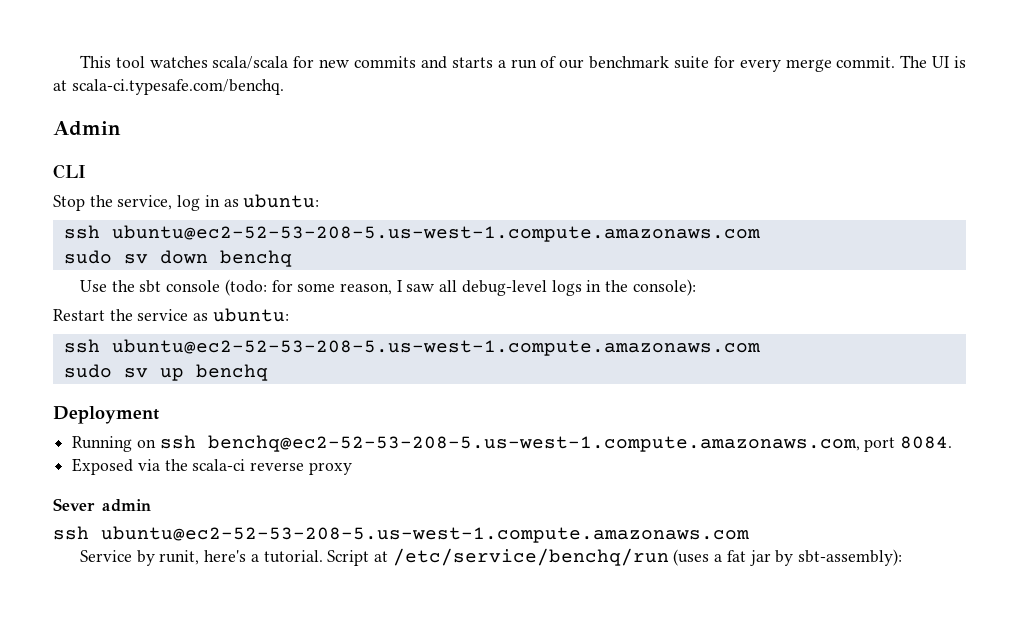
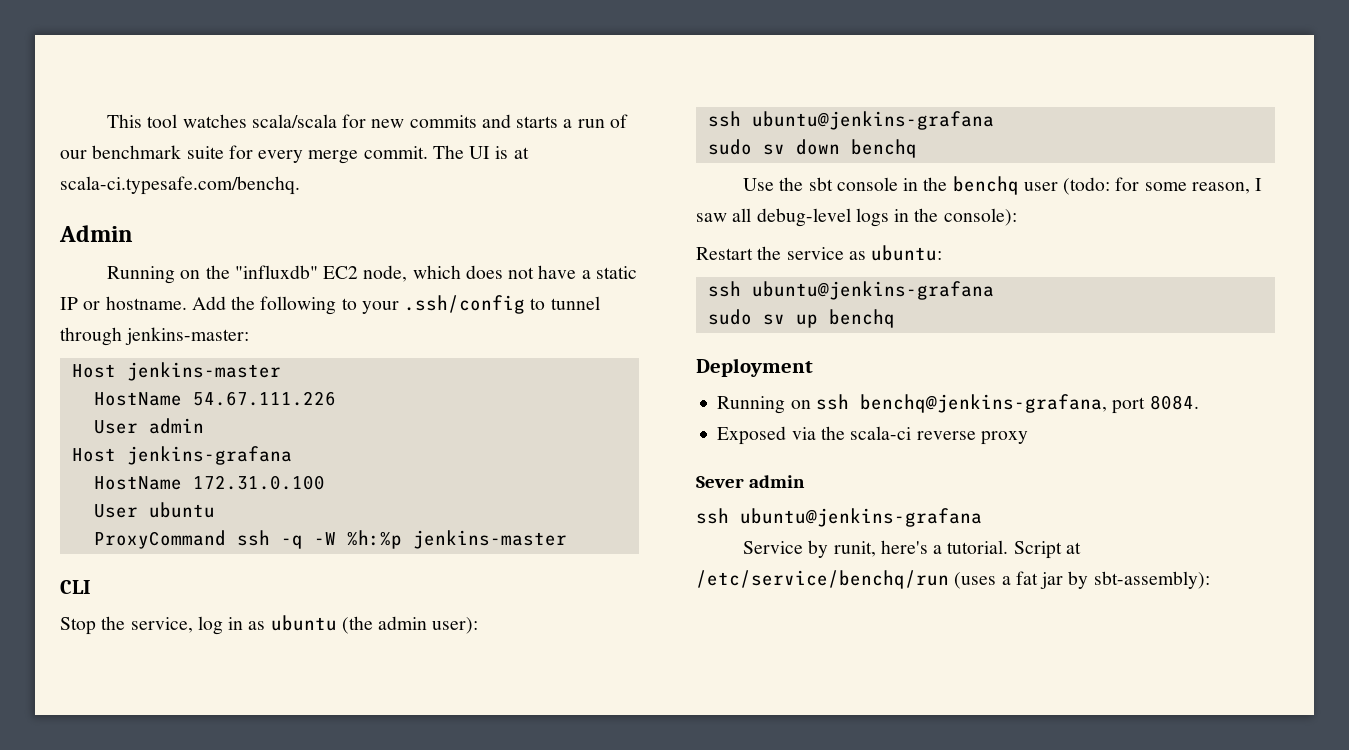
(121, 128) none -> [107,265,637,284] [60,295,600,315] [60,327,250,346] [71,362,281,381] [93,391,336,406] [93,418,204,434] [71,446,292,465] [93,475,325,490] [93,502,215,518] [93,530,567,549] // Running on the "influxdb" EC2 node, which does not have a static IP or hostname. Add the following to your .ssh/config to tunnel through jenkins-master: // Host jenkins-master // HostName 54.67.111.226 // User admin // Host jenkins-grafana // HostName 172.31.0.100 // User ubuntu // ProxyCommand ssh -q -W %h:%p jenkins-master
[243,194,320,208] [63,225,760,242] ubuntu: // ssh ubuntu@ec2-52-53-208-5.us-west-1.compute.amazonaws.com -> [270,615,479,634] [707,111,994,130] ubuntu (the admin user): // ssh ubuntu@jenkins-grafana
(221, 286) none -> [903,176,1058,195] in the benchq user
[111,339,760,356] ubuntu@ec2-52-53-208-5.us-west-1.compute.amazonaws.com -> [751,281,994,300] ubuntu@jenkins-grafana
[207,435,860,452] benchq@ec2-52-53-208-5.us-west-1.compute.amazonaws.com, -> [859,394,1107,413] benchq@jenkins-grafana,
[101,526,749,543] ubuntu@ec2-52-53-208-5.us-west-1.compute.amazonaws.com -> [740,508,982,527] ubuntu@jenkins-grafana

